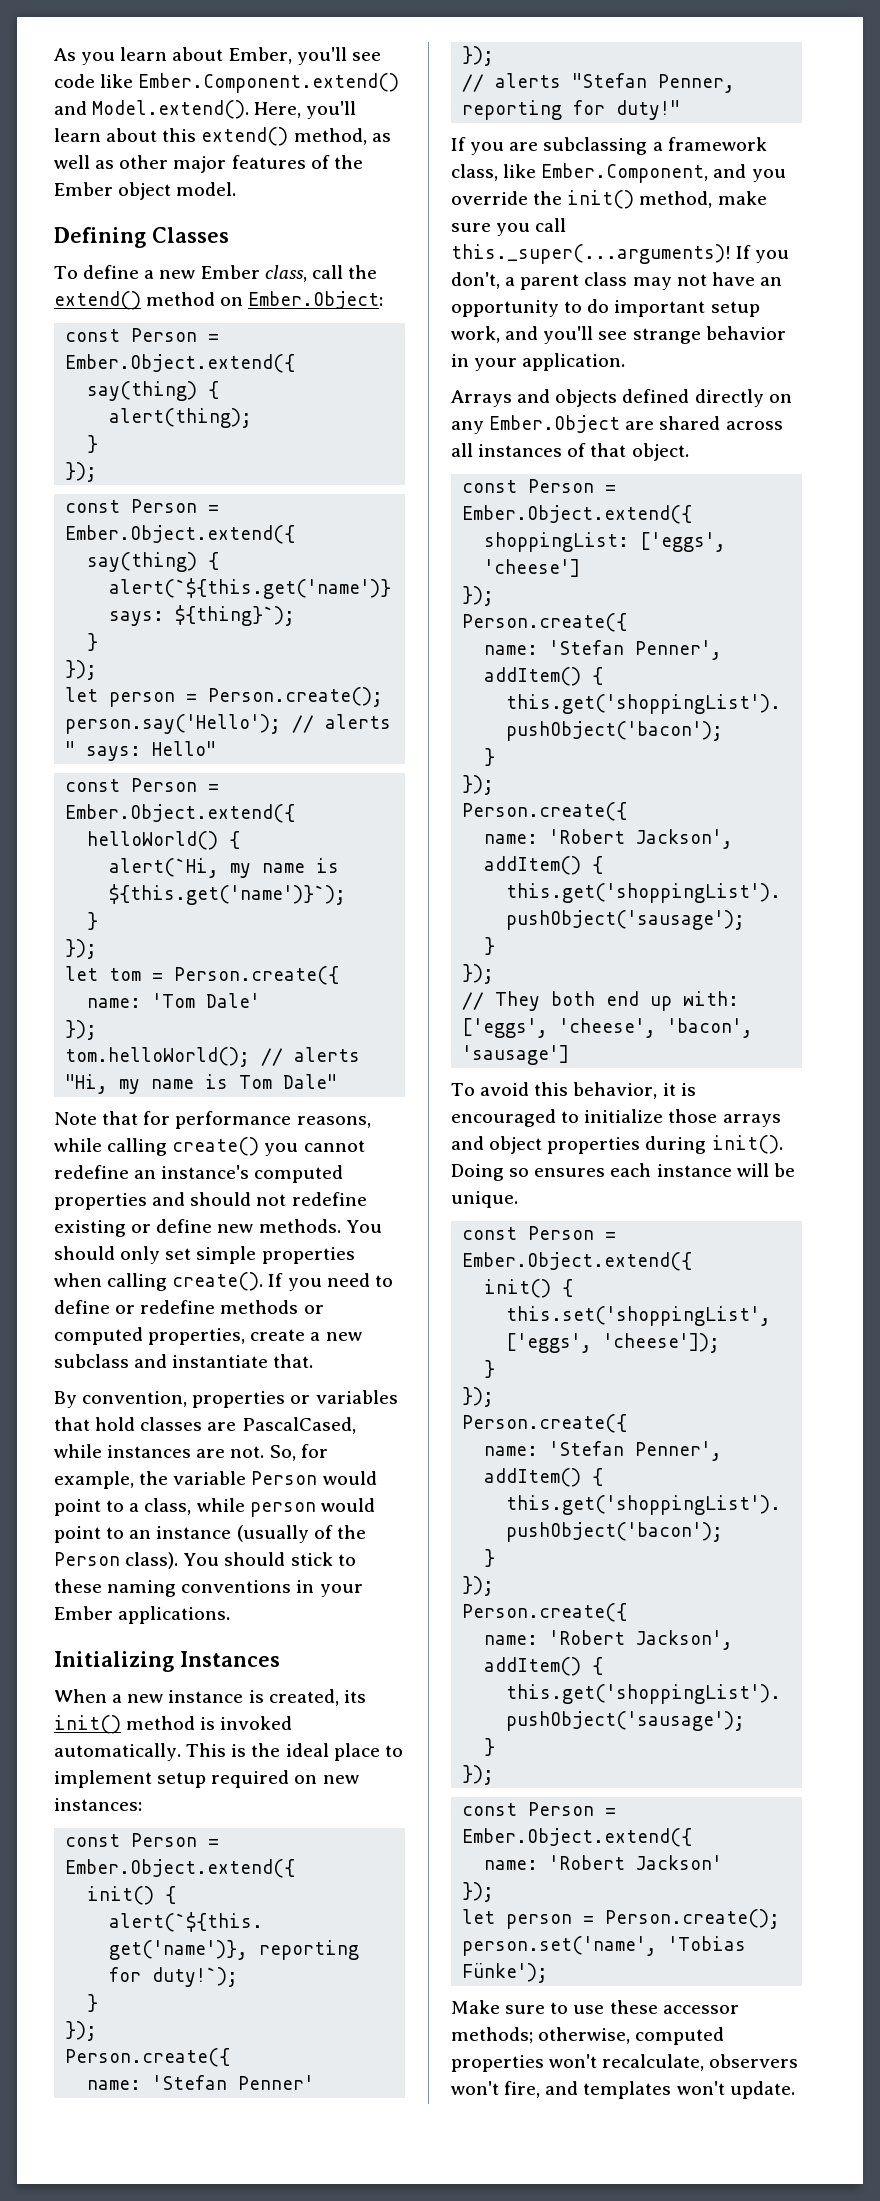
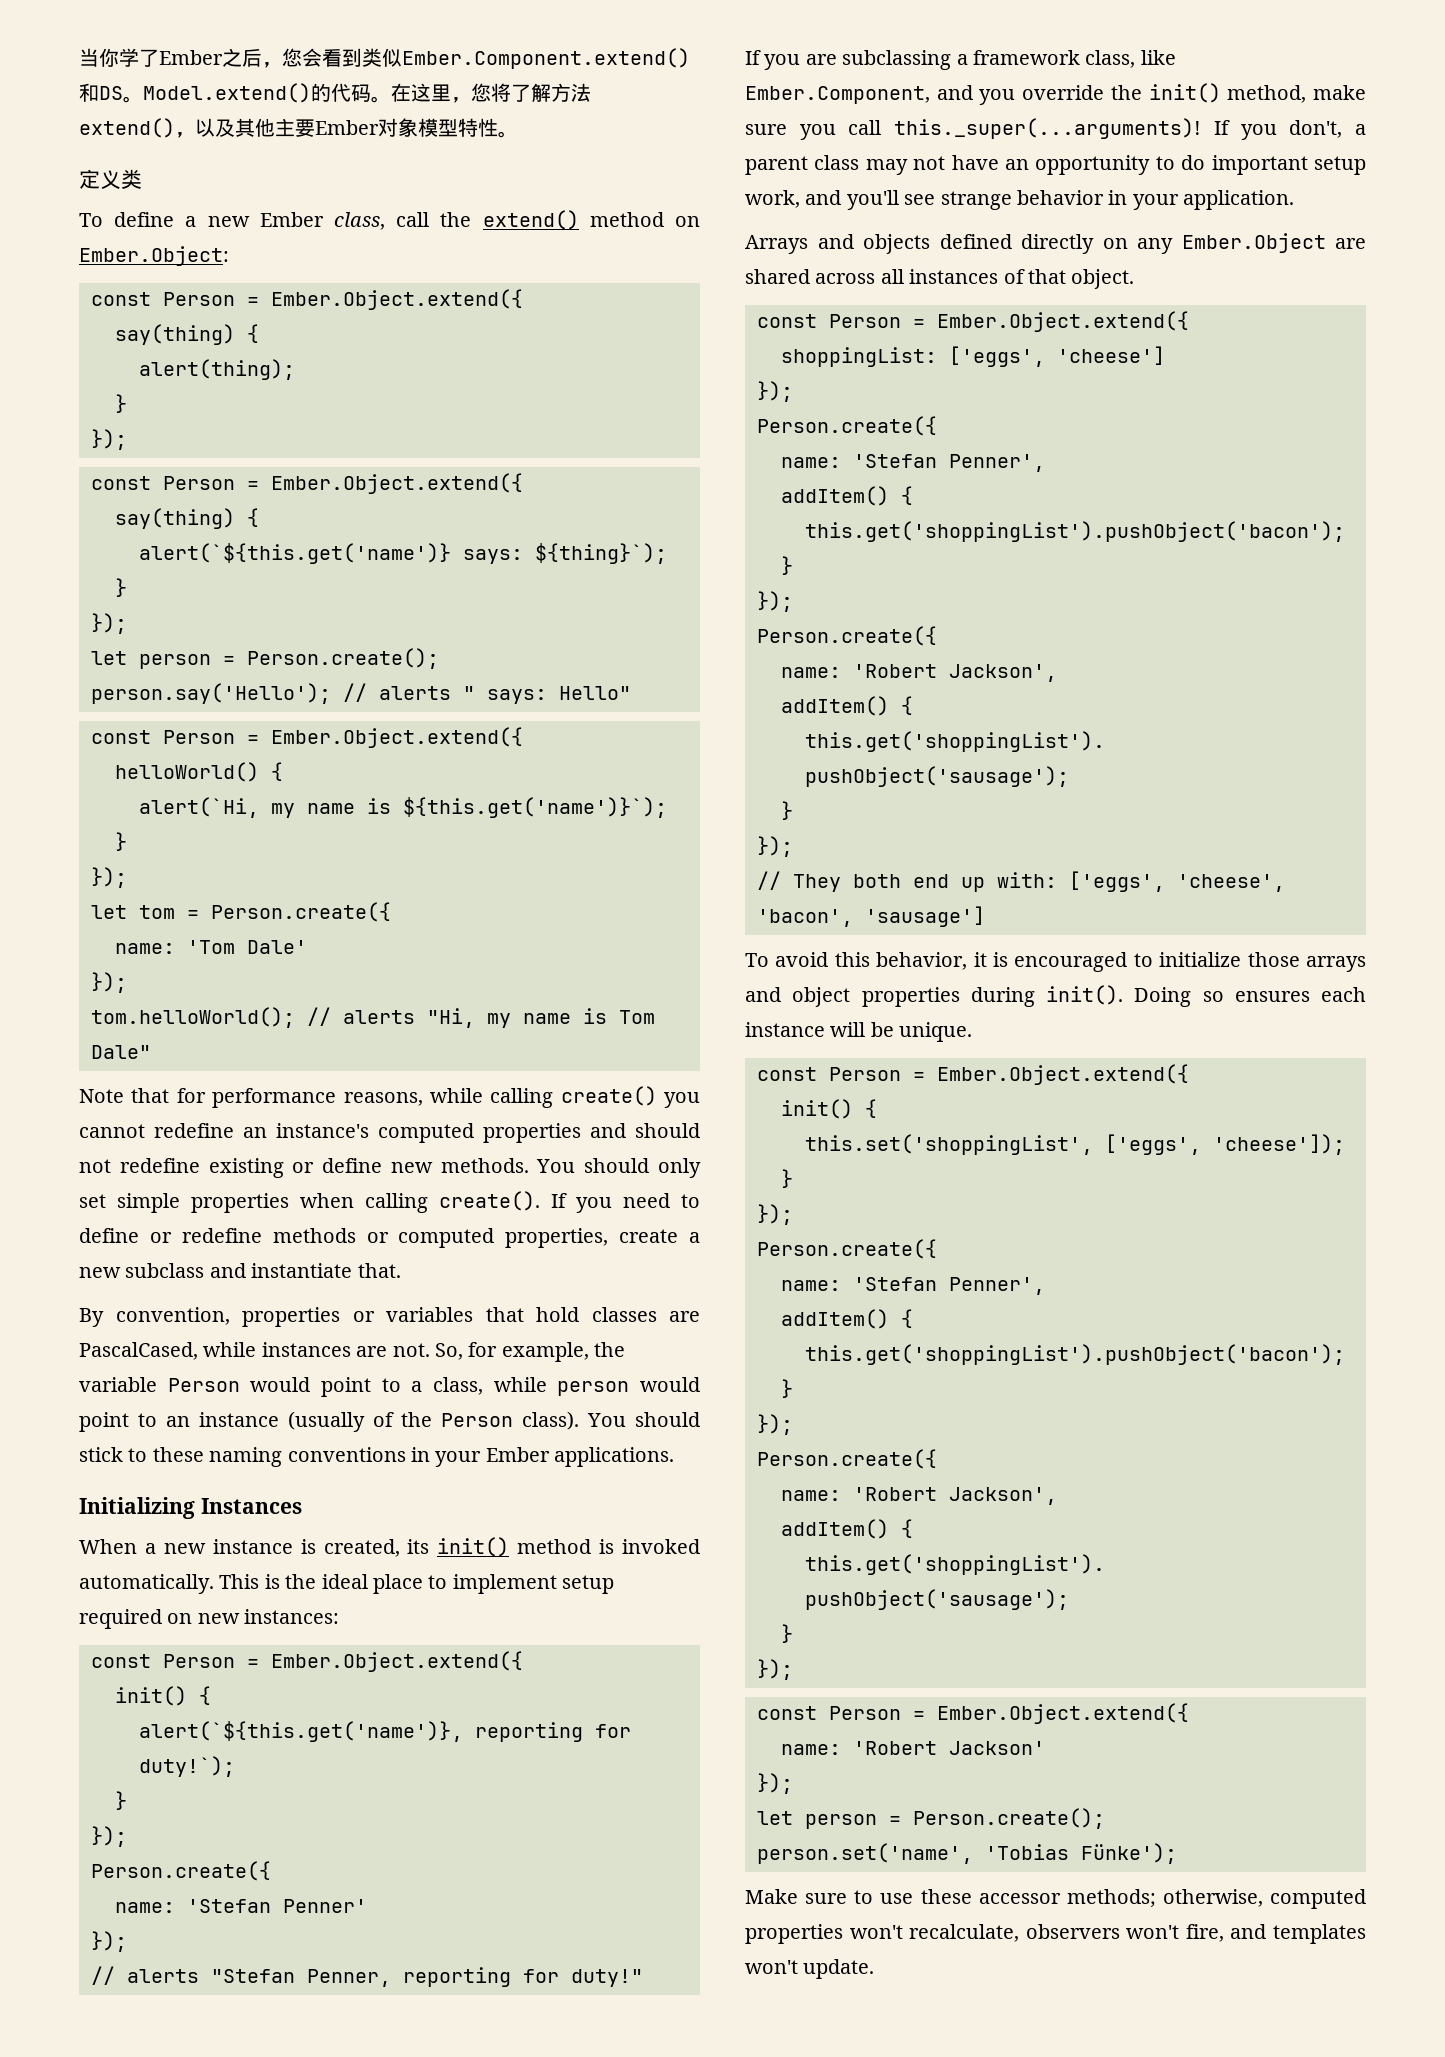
[54,47,381,65] [54,73,400,93] [54,100,357,119] [54,127,391,146] [54,155,363,173] [54,182,237,200] [54,227,229,248] As you learn about Ember, you'll see code like Ember.Component.extend() and Model.extend(). Here, you'll learn about this extend() method, as well as other major features of the Ember object model. // Defining Classes -> [79,48,690,69] [79,83,591,103] [79,118,518,138] [79,169,142,189] 当你学了Ember之后，您会看到类似Ember.Component.extend()和DS。Model.extend()的代码。在这里，您将了解方法extend()，以及其他主要Ember对象模型特性。 // 定义类

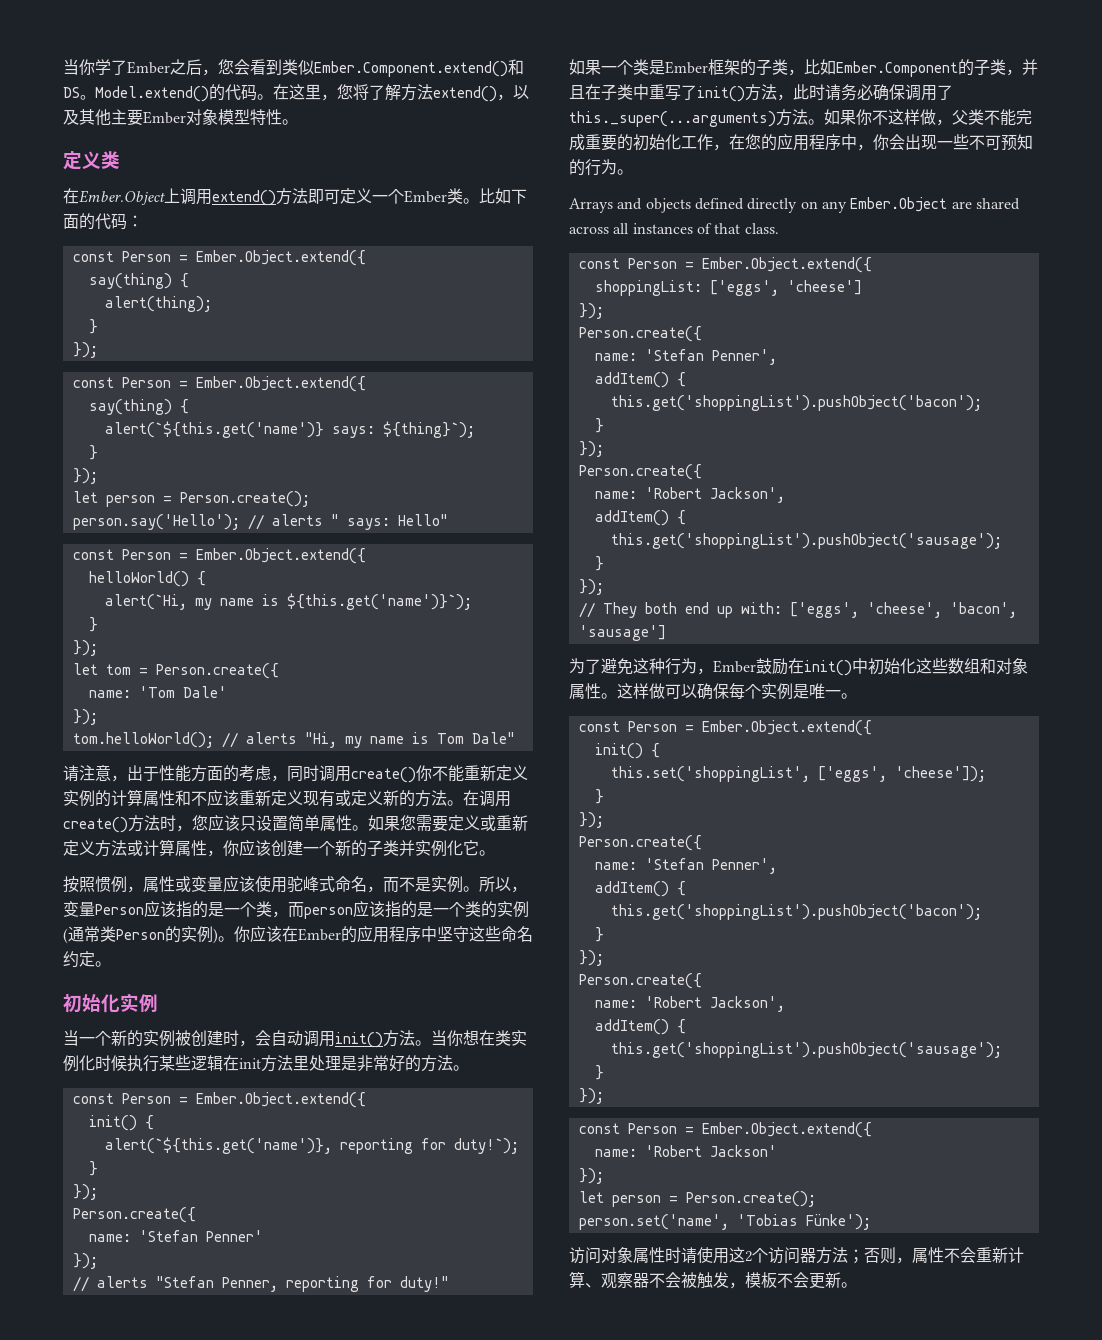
[79,210,700,230] [79,246,229,266] To define a new Ember class, call the extend() method on Ember.Object: -> [63,188,527,206] [63,213,143,230] 在Ember.Object上调用extend()方法即可定义一个Ember类。比如下面的代码：
[79,1086,700,1108] [79,1123,700,1143] [79,1158,701,1178] [79,1191,700,1213] [79,1228,700,1248] [79,1263,401,1278] [79,1307,700,1327] [79,1342,626,1362] [79,1377,701,1397] [79,1411,700,1432] [79,1447,675,1467] [79,1497,302,1519] [79,1537,700,1557] [79,1574,615,1594] [79,1609,340,1629] Note that for performance reasons, while calling create() you cannot redefine an instance's computed properties and should not redefine existing or define new methods. You should only set simple properties when calling create(). If you need to define or redefine methods or computed properties, create a new subclass and instantiate that. // By convention, properties or variables that hold classes are PascalCased, while instances are not. So, for example, the variable Person would point to a class, while person would point to an instance (usually of the Person class). You should stick to these naming conventions in your Ember applications. // Initializing Instances // When a new instance is created, its init() method is invoked automatically. This is the ideal place to implement setup required on new instances: -> [63,765,528,783] [63,789,511,807] [63,814,528,833] [63,839,495,857] [63,875,527,893] [63,900,529,919] [63,925,533,944] [63,951,111,968] [63,993,158,1013] [63,1030,527,1048] [63,1055,469,1072] 请注意，出于性能方面的考虑，同时调用create()你不能重新定义实例的计算属性和不应该重新定义现有或定义新的方法。在调用create()方法时，您应该只设置简单属性。如果您需要定义或重新定义方法或计算属性，你应该创建一个新的子类并实例化它。 // 按照惯例，属性或变量应该使用驼峰式命名，而不是实例。所以，变量Person应该指的是一个类，而person应该指的是一个类的实例(通常类Person的实例)。你应该在Ember的应用程序中坚守这些命名约定。 // 初始化实例 // 当一个新的实例被创建时，会自动调用init()方法。当你想在类实例化时候执行某些逻辑在init方法里处理是非常好的方法。
[745,50,1176,70] [745,83,1366,105] [745,118,1367,140] [745,155,1366,175] [745,190,1295,210] If you are subclassing a framework class, like Ember.Component, and you override the init() method, make sure you call this._super(...arguments)! If you don't, a parent class may not have an opportunity to do important setup work, and you'll see strange behavior in your application. -> [569,59,1038,77] [569,84,953,102] [569,109,1032,127] [569,133,1033,151] [569,159,633,176] 如果一个类是Ember框架的子类，比如Ember.Component的子类，并且在子类中重写了init()方法，此时请务必确保调用了this._super(...arguments)方法。如果你不这样做，父类不能完成重要的初始化工作，在您的应用程序中，你会出现一些不可预知的行为。
[1071,269,1135,289] object. -> [744,223,779,234] class.
[745,952,1366,972] [745,985,1366,1007] [745,1022,973,1042] To avoid this behavior, it is encouraged to initialize those arrays and object properties during init(). Doing so ensures each instance will be unique. -> [569,658,1028,676] [569,683,857,700] 为了避免这种行为，Ember鼓励在init()中初始化这些数组和对象属性。这样做可以确保每个实例是唯一。
[745,1889,1366,1909] [745,1924,1366,1944] [745,1959,875,1979] Make sure to use these accessor methods; otherwise, computed properties won't recalculate, observers won't fire, and templates won't update. -> [569,1247,1024,1264] [569,1271,857,1289] 访问对象属性时请使用这2个访问器方法；否则，属性不会重新计算、观察器不会被触发，模板不会更新。

